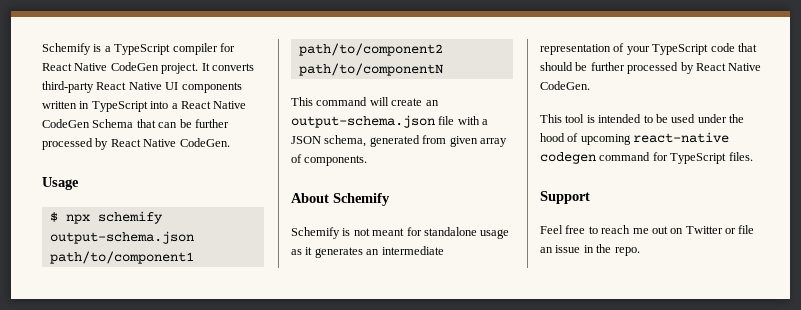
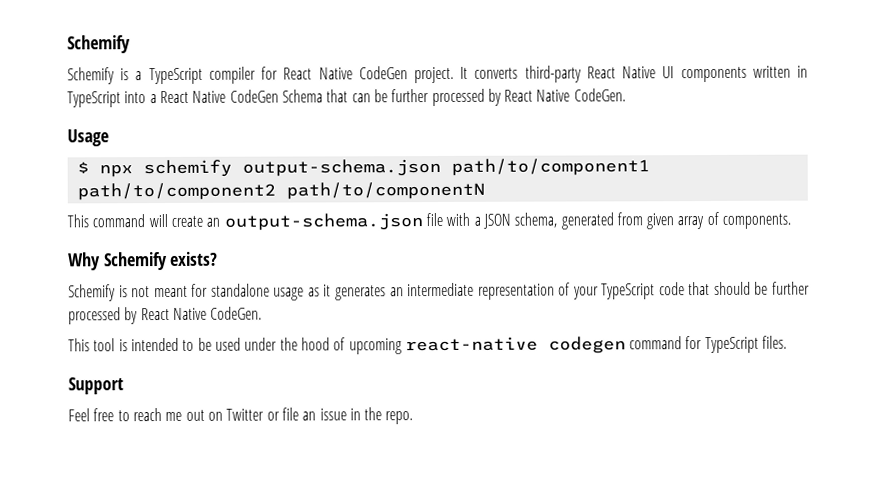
[42,43,91,55] Schemify -> [67,35,131,54] [67,67,115,85] Schemify // Schemify
[291,193,390,206] About Schemify -> [68,251,219,271] Why Schemify exists?

